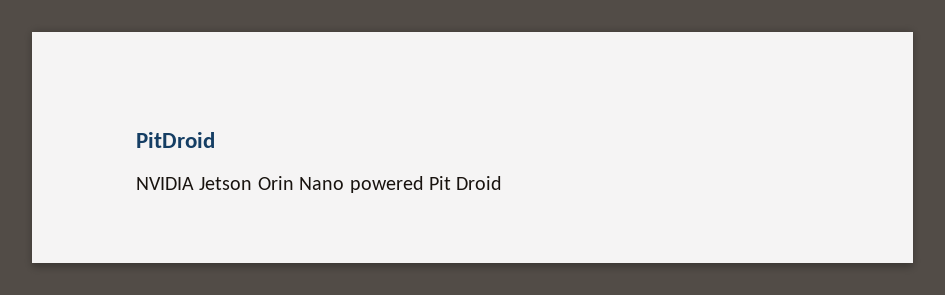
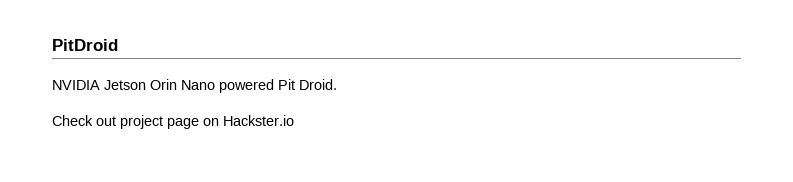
[456,176,503,190] Droid -> [299,79,337,90] [52,115,294,129] Droid. // Check out project page on Hackster.io

